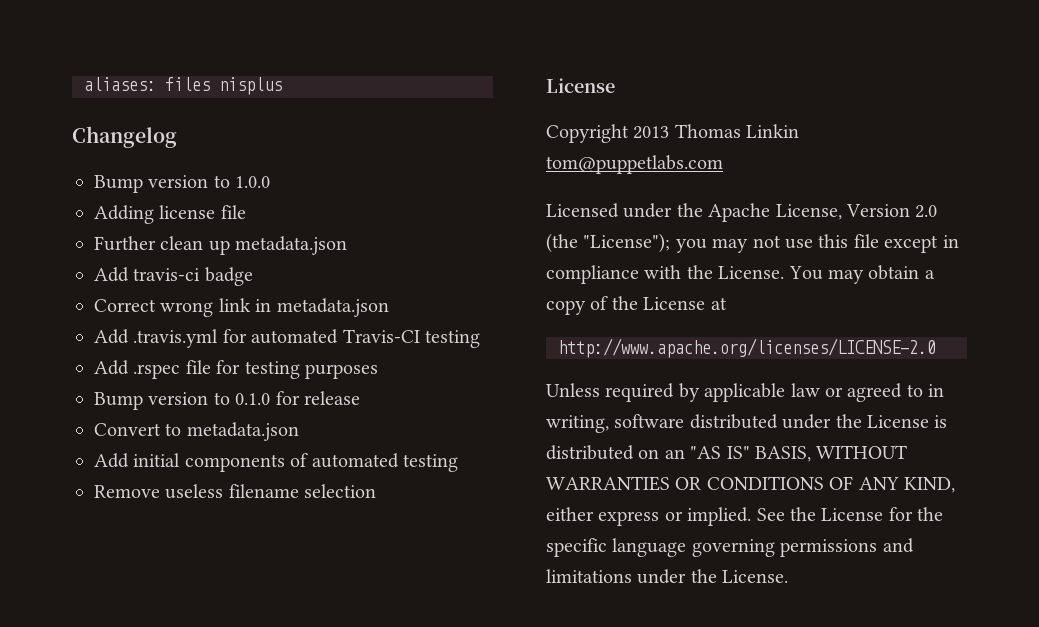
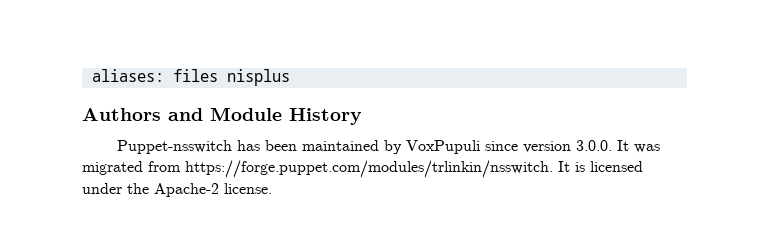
[72,126,177,148] [94,175,271,193] [94,205,246,224] [94,236,348,255] [94,267,253,286] [94,298,389,317] [94,329,480,348] [94,360,378,379] [94,391,360,410] [94,422,299,441] [94,453,458,472] [94,484,377,499] [546,78,615,93] [546,124,800,143] [546,155,723,174] [546,203,938,222] [546,233,959,253] [546,265,935,284] [546,296,727,315] [558,338,936,358] [546,383,945,402] [546,414,948,433] [546,445,908,462] [546,476,955,493] [546,507,944,526] [546,538,914,557] [546,569,789,584] Changelog // Bump version to 1.0.0 // Adding license file // Further clean up metadata.json // Add travis-ci badge // Correct wrong link in metadata.json // Add .travis.yml for automated Travis-CI testing // Add .rspec file for testing purposes // Bump version to 0.1.0 for release // Convert to metadata.json // Add initial components of automated testing // Remove useless filename selection // License // Copyright 2013 Thomas Linkin tom@puppetlabs.com // Licensed under the Apache License, Version 2.0 (the "License"); you may not use this file except in compliance with the License. You may obtain a copy of the License at // http://www.apache.org/licenses/LICENSE-2.0 // Unless required by applicable law or agreed to in writing, software distributed under the License is distributed on an "AS IS" BASIS, WITHOUT WARRANTIES OR CONDITIONS OF ANY KIND, either express or implied. See the License for the specific language governing permissions and limitations under the License. -> [82,107,362,125] [117,140,661,154] [82,160,643,178] [82,183,272,197] Authors and Module History // Puppet-nsswitch has been maintained by VoxPupuli since version 3.0.0. It was migrated from https://forge.puppet.com/modules/trlinkin/nsswitch. It is licensed under the Apache-2 license.

